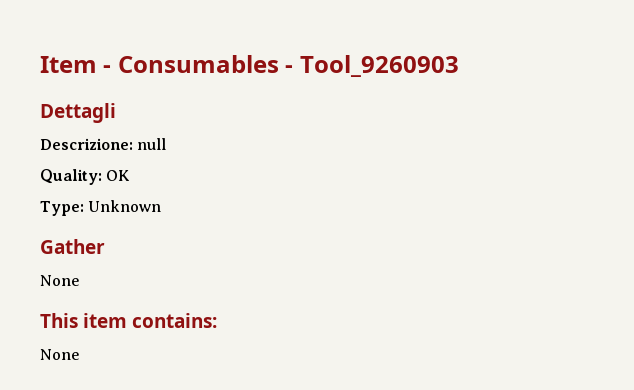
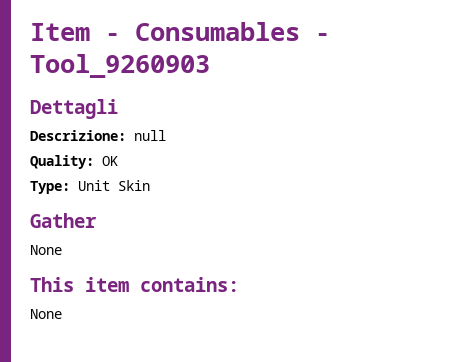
[88,200,162,212] Unknown -> [78,180,150,191] Unit Skin

